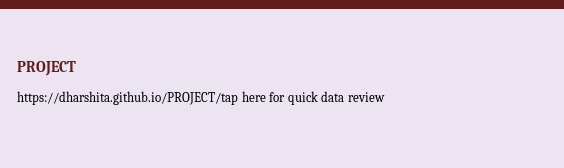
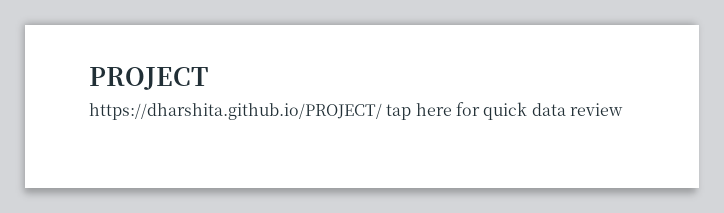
[17,91,238,105] https://dharshita.github.io/PROJECT/tap -> [89,103,412,120] https://dharshita.github.io/PROJECT/ tap

